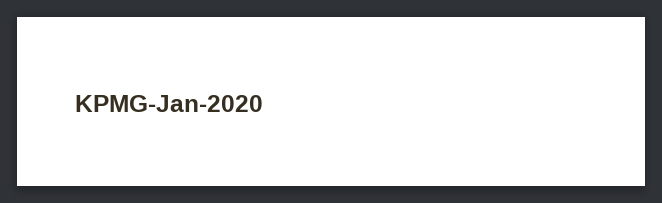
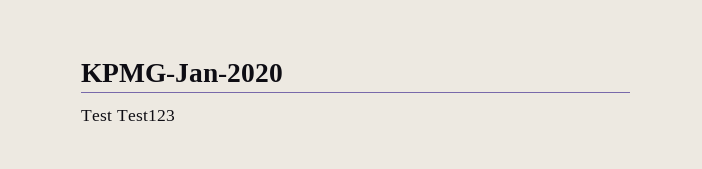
(263, 103) none -> [81,110,175,121] // Test Test123

